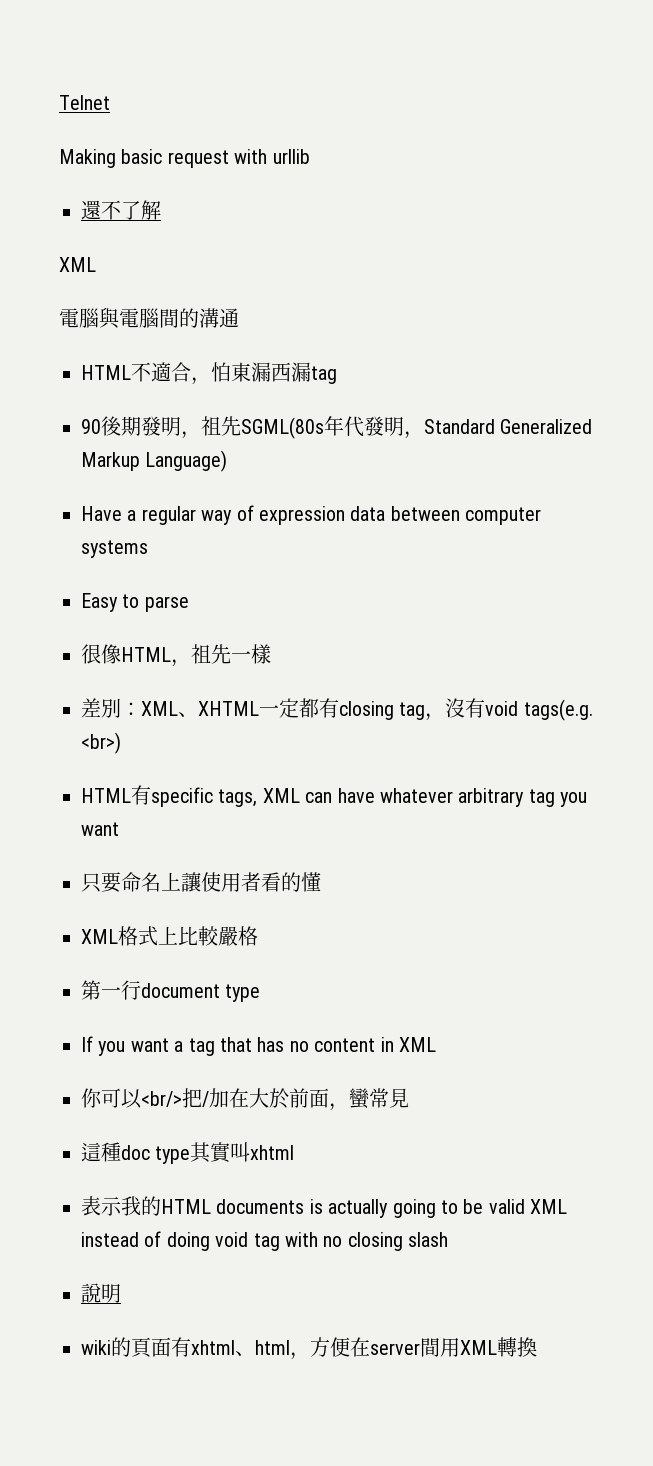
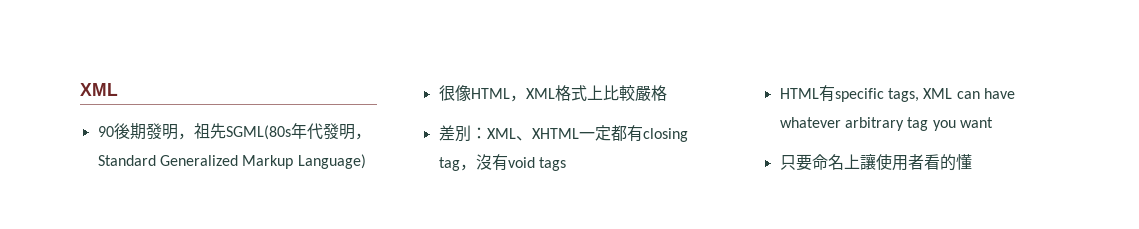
[59,95,110,110] [59,149,310,168] [81,200,161,220] [59,257,96,272] [59,307,239,329] [81,362,337,385] Telnet // Making basic request with urllib // 還不了解 // XML // 電腦與電腦間的溝通 // HTML不適合，怕東漏西漏tag -> [80,83,118,96] XML
[81,505,542,525] [81,540,148,558] [81,593,189,612] [81,644,271,667] Have a regular way of expression data between computer systems // Easy to parse // 很像HTML，祖先一樣 -> [438,85,667,102] 很像HTML，XML格式上比較嚴格
[523,699,593,721] [81,732,121,754] tags(e.g. <br>) -> [538,157,566,171] tags
[81,926,258,946] [81,980,261,1002] [81,1036,436,1056] [81,1088,409,1111] [81,1142,295,1164] [81,1196,568,1218] [81,1231,449,1251] [81,1283,121,1303] [81,1337,537,1360] // XML格式上比較嚴格 // 第一行document type // If you want a tag that has no content in XML // 你可以<br/>把/加在大於前面，蠻常見 // 這種doc type其實叫xhtml // 表示我的HTML documents is actually going to be valid XML instead of doing void tag with no closing slash // 說明 // wiki的頁面有xhtml、html，方便在server間用XML轉換 -> (972, 162) none

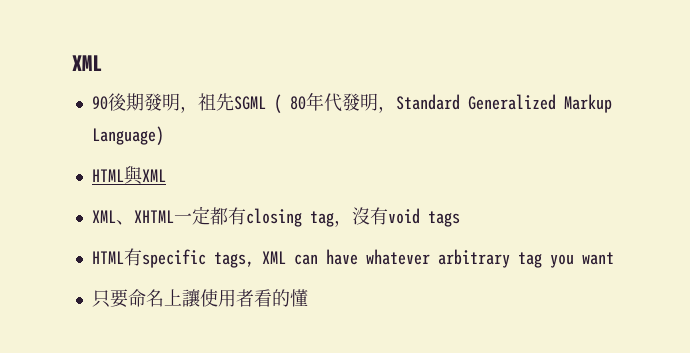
[225,125,291,140] SGML(80s -> [233,94,306,113] SGML ( 80
[438,85,667,102] [438,125,487,142] 很像HTML，XML格式上比較嚴格 // 差別： -> [91,165,166,185] HTML與XML //

